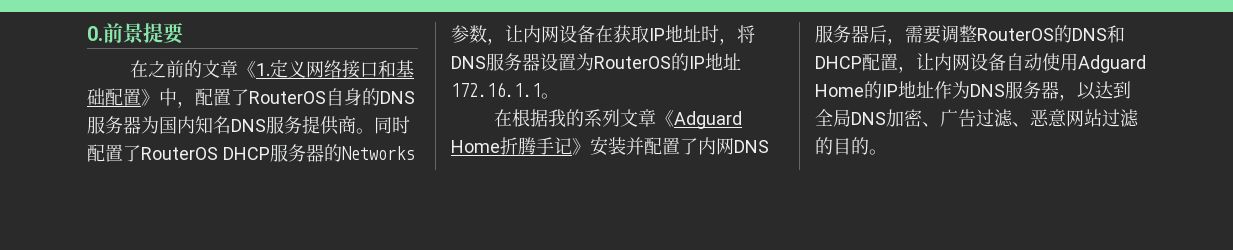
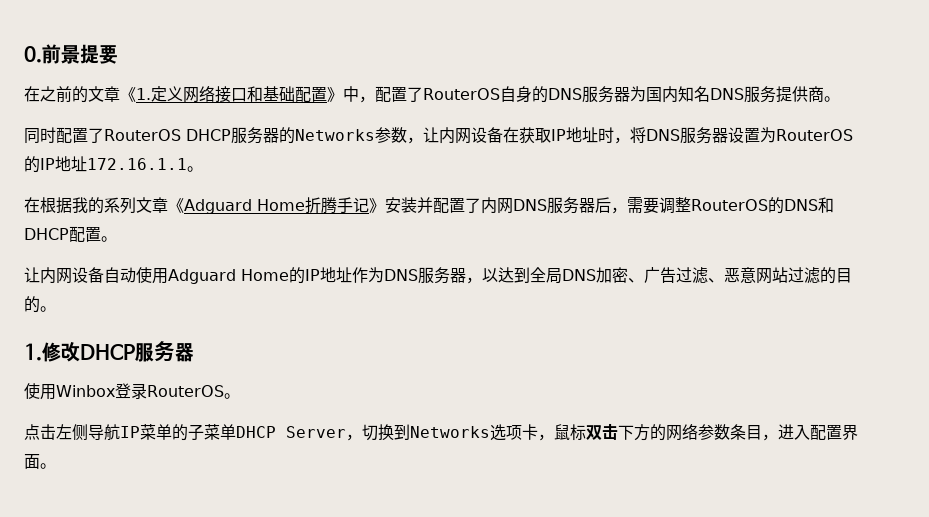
(374, 131) none -> (840, 99) //
[898,66,916,73] ， -> [101,236,117,242] 。 //
(887, 152) none -> [24,341,194,362] [24,383,240,400] [24,423,858,441] [24,454,56,469] // 1.修改DHCP服务器 // 使用Winbox登录RouterOS。 // 点击左侧导航IP菜单的子菜单DHCP Server，切换到Networks选项卡，鼠标双击下方的网络参数条目，进入配置界面。

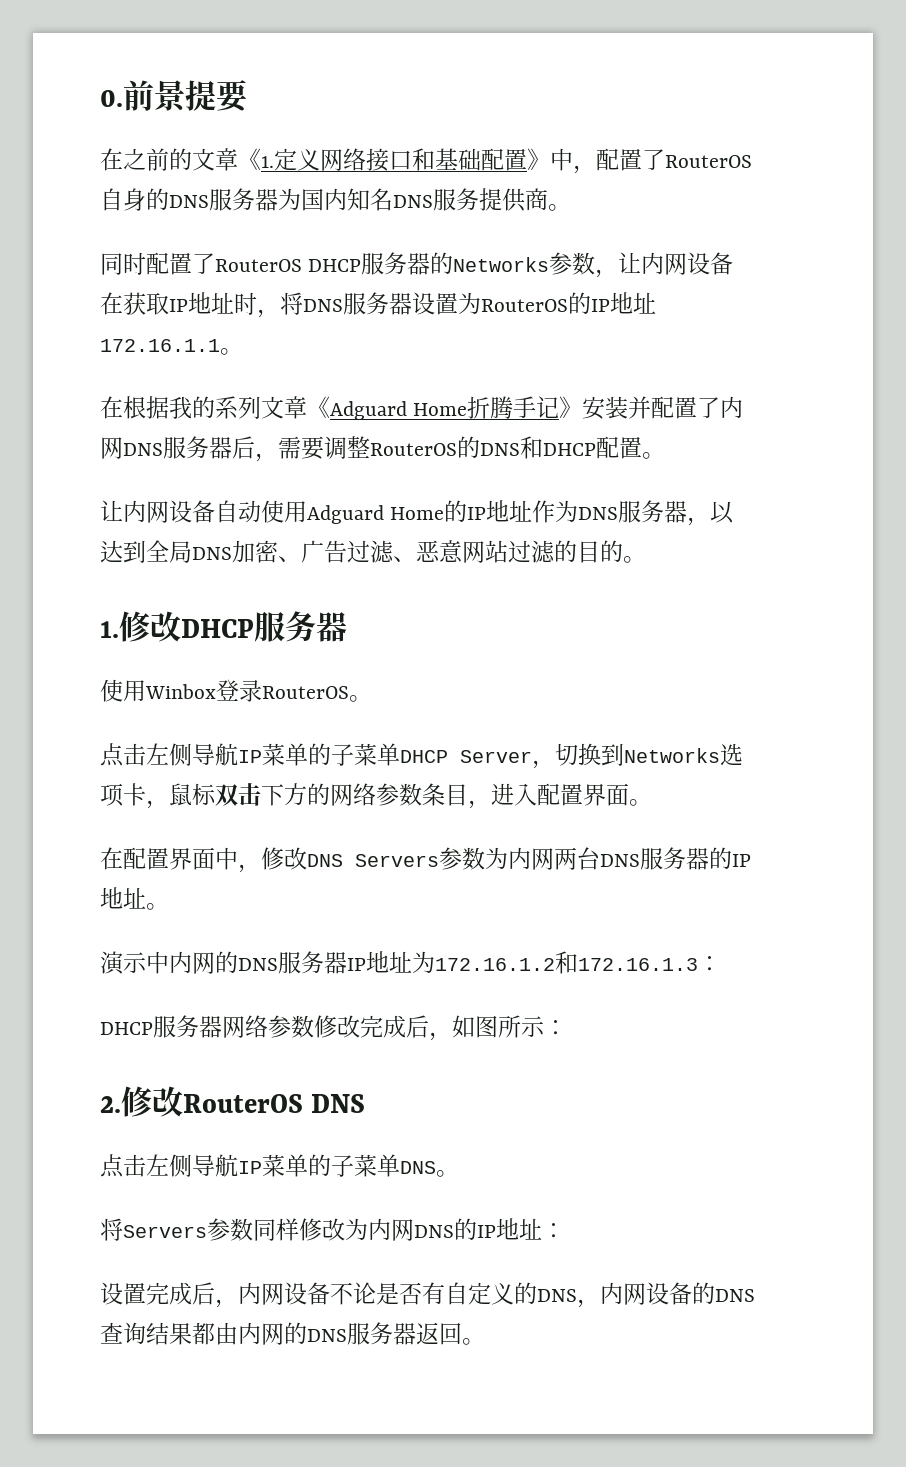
(56, 466) none -> [100,847,751,873] [100,887,169,910] [100,951,721,975] [100,1015,567,1041] [100,1086,366,1117] [100,1154,459,1178] [100,1218,565,1241] [100,1282,755,1308] [100,1322,485,1345] // 在配置界面中，修改DNS Servers参数为内网两台DNS服务器的IP地址。 // 演示中内网的DNS服务器IP地址为172.16.1.2和172.16.1.3： // DHCP服务器网络参数修改完成后，如图所示： // 2.修改RouterOS DNS // 点击左侧导航IP菜单的子菜单DNS。 // 将Servers参数同样修改为内网DNS的IP地址： // 设置完成后，内网设备不论是否有自定义的DNS，内网设备的DNS查询结果都由内网的DNS服务器返回。

